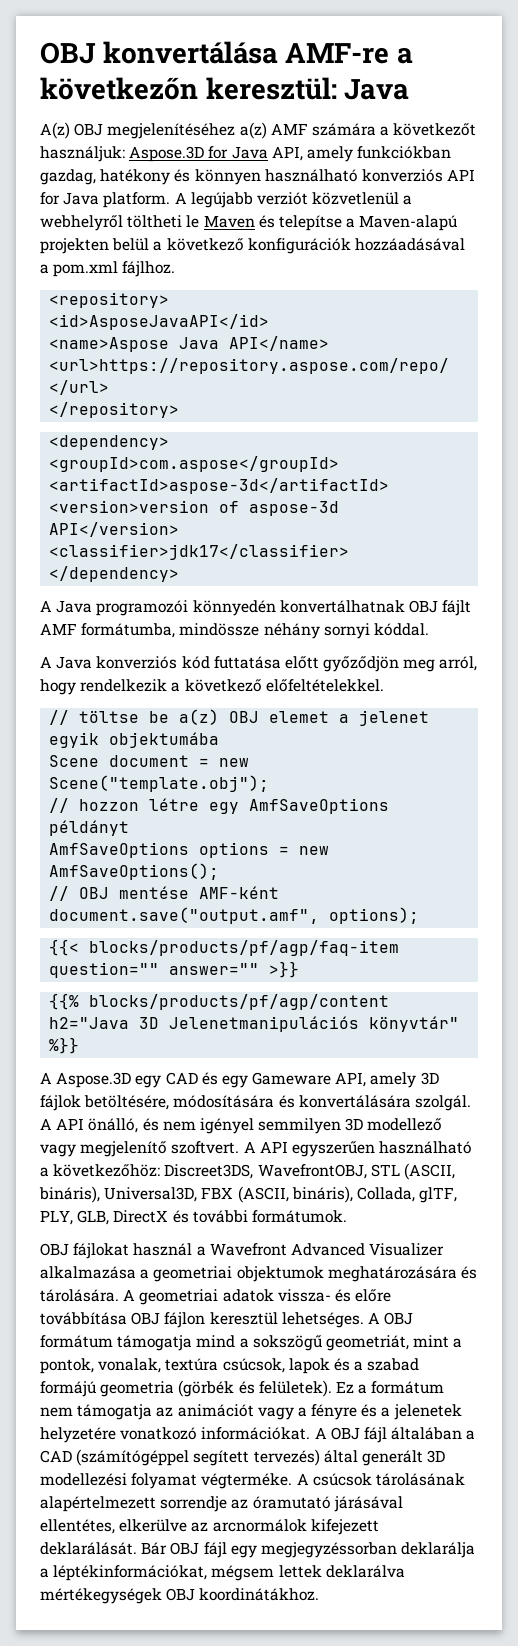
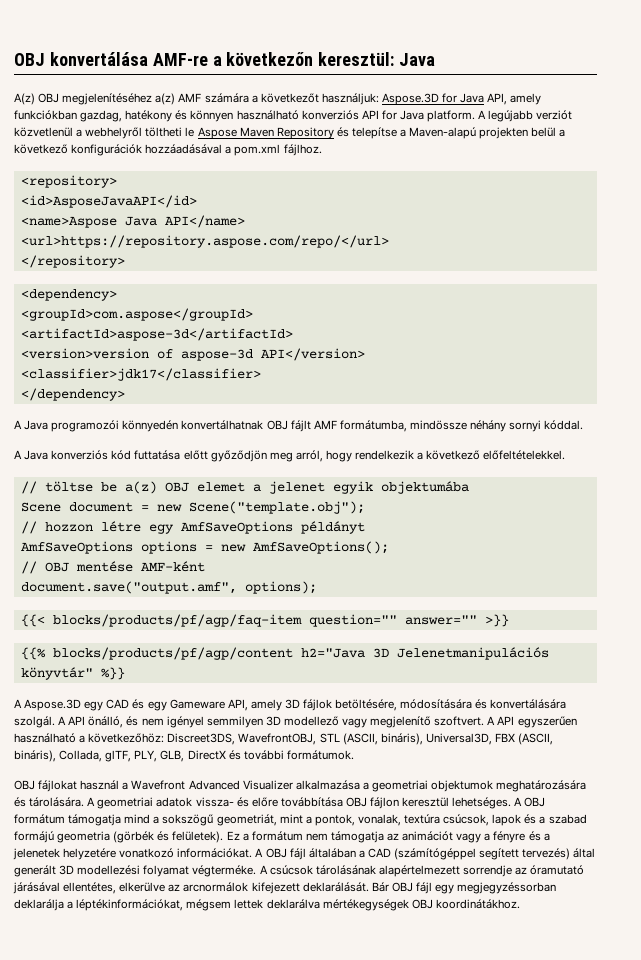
[203,215,255,228] Maven -> [197,127,334,139] Aspose Maven Repository

